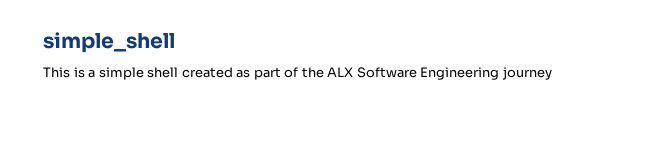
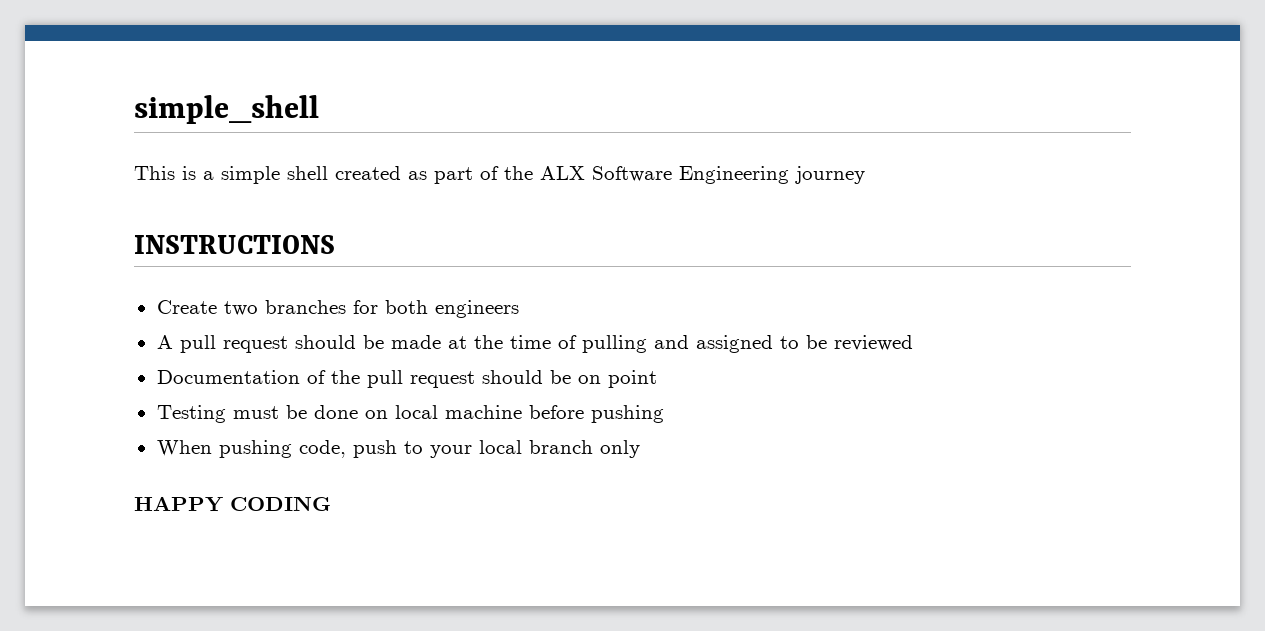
(552, 73) none -> [134,235,335,254] [156,300,519,318] [156,335,913,353] [156,370,657,388] [156,405,664,423] [156,440,640,458] [134,496,331,512] // INSTRUCTIONS // Create two branches for both engineers // A pull request should be made at the time of pulling and assigned to be reviewed // Documentation of the pull request should be on point // Testing must be done on local machine before pushing // When pushing code, push to your local branch only // HAPPY CODING

